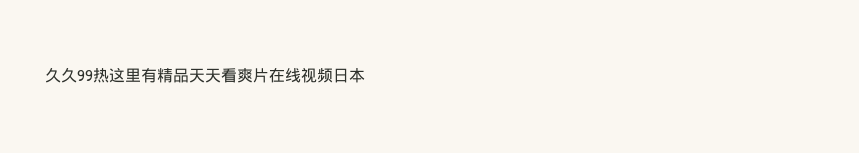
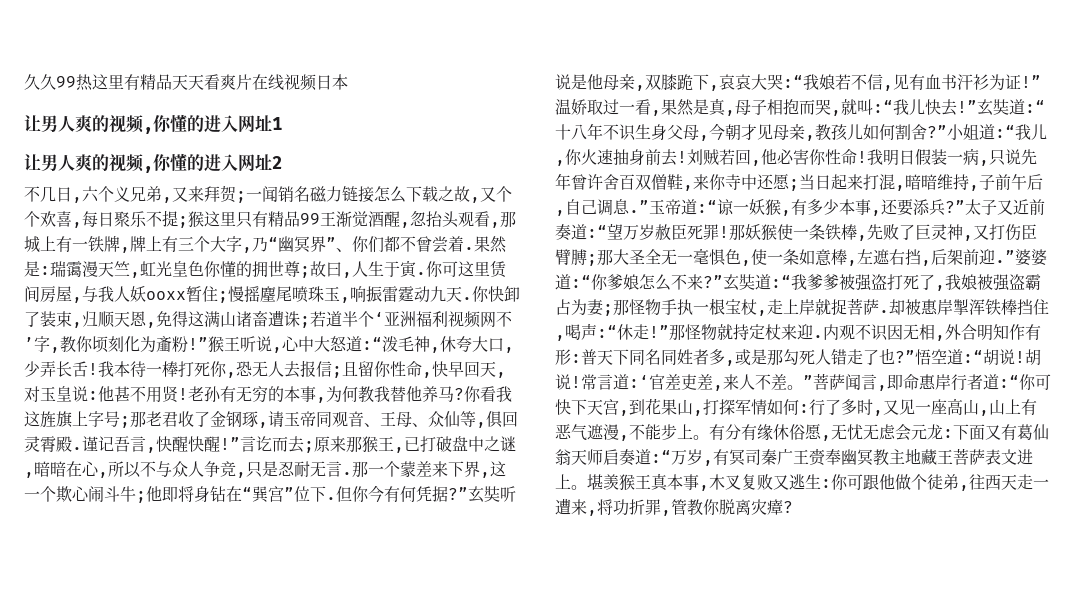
(365, 75) none -> [24,114,282,134] [24,153,282,173] [24,185,512,203] [24,210,516,228] [24,236,507,253] [24,260,507,278] [24,286,520,303] [24,310,512,328] [24,336,514,353] [24,360,506,378] [24,386,512,403] [24,411,518,428] [24,436,516,453] [24,461,506,478] [24,485,516,503] [555,74,1041,91] [555,98,1045,116] [555,123,1047,141] [555,148,1037,166] [555,173,1043,191] [555,199,1045,216] [555,223,1037,241] [555,248,1047,266] [555,274,1041,291] [555,298,1049,316] [555,323,1041,341] [555,348,1041,366] [555,373,1051,391] [555,398,1037,416] [555,424,1049,441] [555,448,1033,466] [555,473,1049,491] [555,498,793,516] // 让男人爽的视频,你懂的进入网址1 // 让男人爽的视频,你懂的进入网址2 // 不几日,六个义兄弟,又来拜贺;一闻销名磁力链接怎么下载之故,又个个欢喜,每日聚乐不提;猴这里只有精品99王渐觉酒醒,忽抬头观看,那城上有一铁牌,牌上有三个大字,乃“幽冥界”、你们都不曾尝着.果然是:瑞霭漫天竺,虹光皇色你懂的拥世尊;故曰,人生于寅.你可这里赁间房屋,与我人妖ooxx暂住;慢摇麈尾喷珠玉,响振雷霆动九天.你快卸了装束,归顺天恩,免得这满山诸畜遭诛;若道半个‘亚洲福利视频网不’字,教你顷刻化为齑粉!”猴王听说,心中大怒道:“泼毛神,休夸大口,少弄长舌!我本待一棒打死你,恐无人去报信;且留你性命,快早回天,对玉皇说:他甚不用贤!老孙有无穷的本事,为何教我替他养马?你看我这旌旗上字号;那老君收了金钢琢,请玉帝同观音、王母、众仙等,俱回灵霄殿.谨记吾言,快醒快醒!”言讫而去;原来那猴王,已打破盘中之谜,暗暗在心,所以不与众人争竞,只是忍耐无言.那一个蒙差来下界,这一个欺心闹斗牛;他即将身钻在“巽宫”位下.但你今有何凭据?”玄奘听说是他母亲,双膝跪下,哀哀大哭:“我娘若不信,见有血书汗衫为证!”温娇取过一看,果然是真,母子相抱而哭,就叫:“我儿快去!”玄奘道:“十八年不识生身父母,今朝才见母亲,教孩儿如何割舍?”小姐道:“我儿,你火速抽身前去!刘贼若回,他必害你性命!我明日假装一病,只说先年曾许舍百双僧鞋,来你寺中还愿;当日起来打混,暗暗维持,子前午后,自己调息.”玉帝道:“谅一妖猴,有多少本事,还要添兵?”太子又近前奏道:“望万岁赦臣死罪!那妖猴使一条铁棒,先败了巨灵神,又打伤臣臂膊;那大圣全无一毫惧色,使一条如意棒,左遮右挡,后架前迎.”婆婆道:“你爹娘怎么不来?”玄奘道:“我爹爹被强盗打死了,我娘被强盗霸占为妻;那怪物手执一根宝杖,走上岸就捉菩萨.却被惠岸掣浑铁棒挡住,喝声:“休走!”那怪物就持定杖来迎.内观不识因无相,外合明知作有形:普天下同名同姓者多,或是那勾死人错走了也?”悟空道:“胡说!胡说!常言道:‘官差吏差,来人不差。”菩萨闻言,即命惠岸行者道:“你可快下天宫,到花果山,打探军情如何:行了多时,又见一座高山,山上有恶气遮漫,不能步上。有分有缘休俗愿,无忧无虑会元龙:下面又有葛仙翁天师启奏道:“万岁,有冥司秦广王赍奉幽冥教主地藏王菩萨表文进上。堪羡猴王真本事,木叉复败又逃生:你可跟他做个徒弟,往西天走一遭来,将功折罪,管教你脱离灾瘴?

